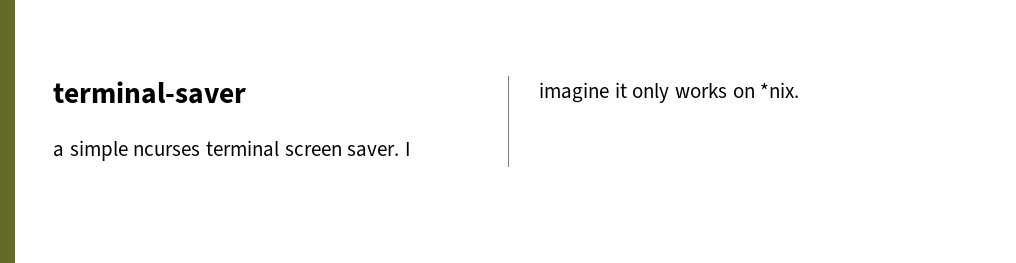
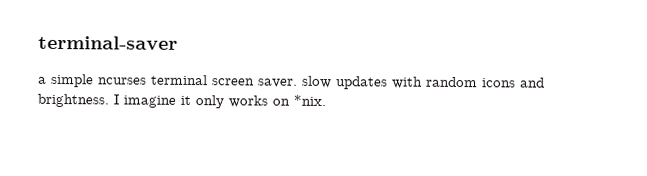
(400, 151) none -> [302,75,545,90] [37,93,109,108] slow updates with random icons and brightness.

